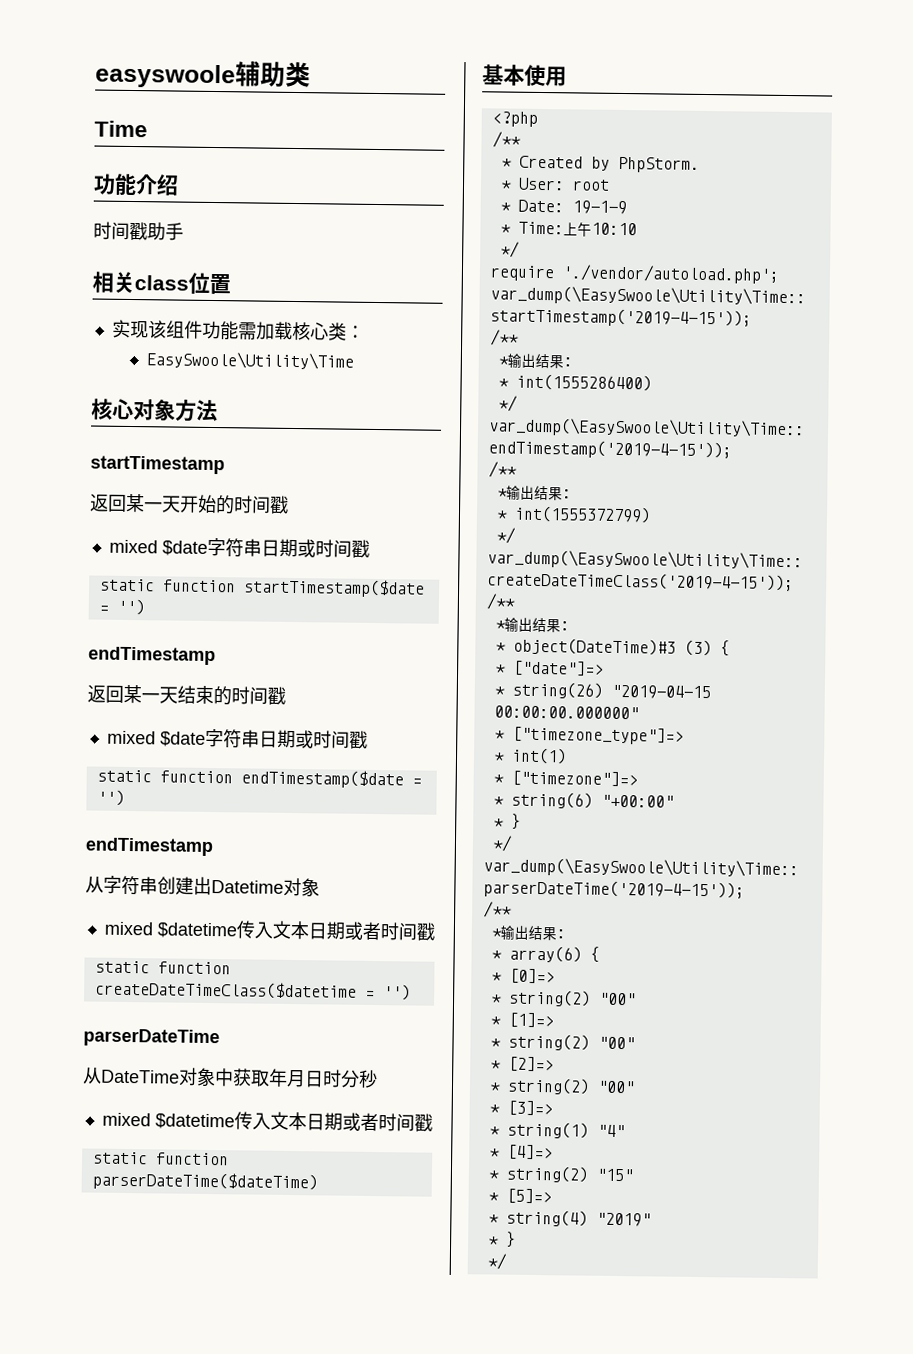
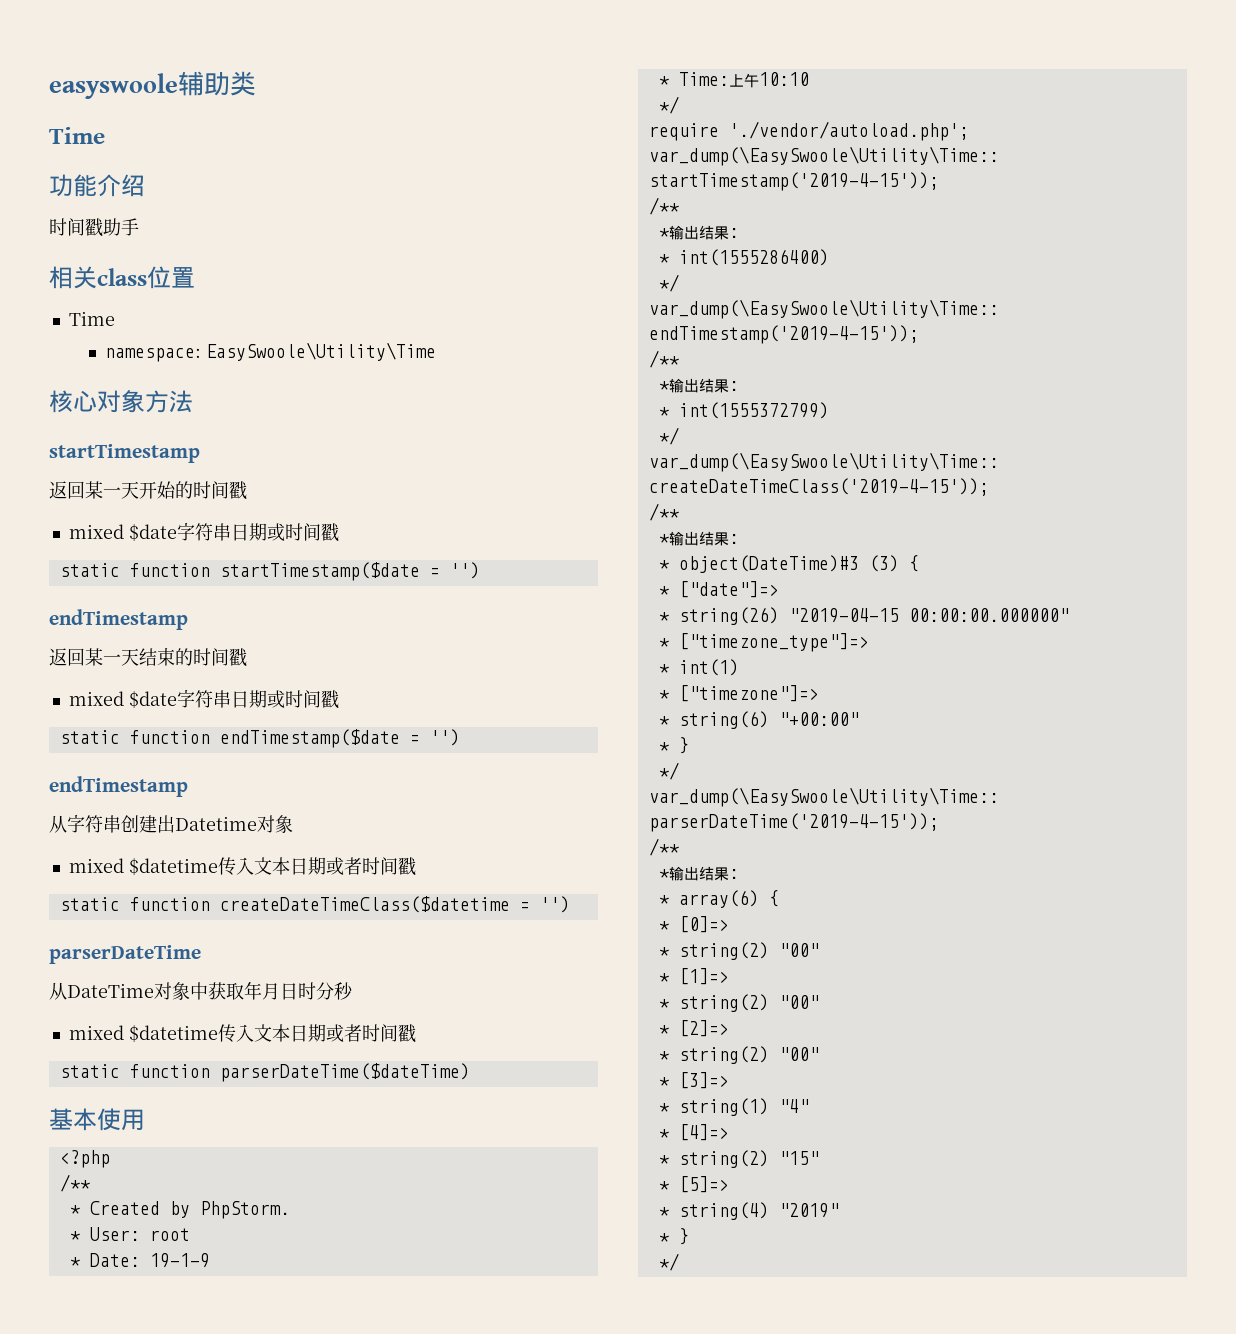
[111,319,365,341] 实现该组件功能需加载核心类： // -> [68,311,115,326] [104,348,201,362] Time // namespace:

